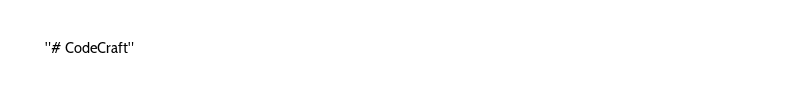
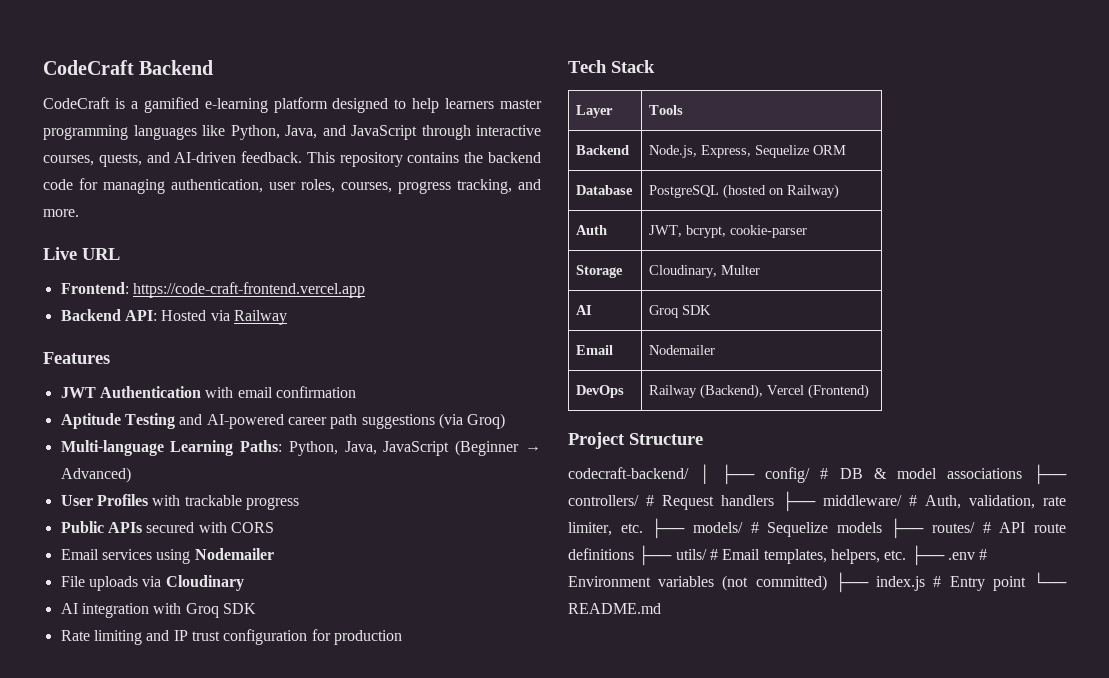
[45,42,134,53] "# CodeCraft" -> [43,60,214,75] [43,97,542,113] [43,125,541,140] [43,151,541,167] [43,178,541,194] [43,209,79,217] [43,247,120,260] [60,282,365,298] [60,309,287,325] [43,352,110,364] [60,386,356,398] [60,413,506,429] [60,440,541,456] [60,467,131,483] [60,494,299,510] [60,521,274,533] [60,548,274,564] [60,575,244,591] [60,603,256,618] [60,629,402,645] [568,60,655,73] [576,105,614,118] [649,105,684,115] [576,145,630,155] [649,145,847,158] [576,185,634,195] [649,184,840,199] [576,225,608,235] [649,225,808,238] [576,265,624,278] [649,265,761,278] [576,305,593,315] [649,305,712,318] [576,345,614,355] [649,345,716,355] [576,385,625,398] [649,384,870,399] [568,432,703,449] [568,464,1067,485] [568,491,1066,512] [568,518,1066,539] [568,545,988,566] [568,572,1067,593] [568,603,661,614] CodeCraft Backend // CodeCraft is a gamified e-learning platform designed to help learners master programming languages like Python, Java, and JavaScript through interactive courses, quests, and AI-driven feedback. This repository contains the backend code for managing authentication, user roles, courses, progress tracking, and more. // Live URL // Frontend: https://code-craft-frontend.vercel.app // Backend API: Hosted via Railway // Features // JWT Authentication with email confirmation // Aptitude Testing and AI-powered career path suggestions (via Groq) // Multi-language Learning Paths: Python, Java, JavaScript (Beginner → Advanced) // User Profiles with trackable progress // Public APIs secured with CORS // Email services using Nodemailer // File uploads via Cloudinary // AI integration with Groq SDK // Rate limiting and IP trust configuration for production // Tech Stack // Layer | Tools // Backend | Node.js, Express, Sequelize ORM // Database | PostgreSQL (hosted on Railway) // Auth | JWT, bcrypt, cookie-parser // Storage | Cloudinary, Multer // AI | Groq SDK // Email | Nodemailer // DevOps | Railway (Backend), Vercel (Frontend) // Project Structure // codecraft-backend/ │ ├── config/ # DB & model associations ├── controllers/ # Request handlers ├── middleware/ # Auth, validation, rate limiter, etc. ├── models/ # Sequelize models ├── routes/ # API route definitions ├── utils/ # Email templates, helpers, etc. ├── .env # Environment variables (not committed) ├── index.js # Entry point └── README.md

